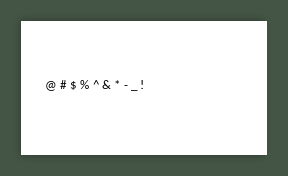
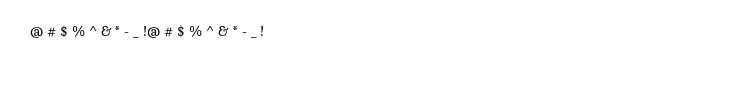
(138, 90) none -> [143,25,247,38] [250,36,257,38] !@ # $ % ^ & * - _

